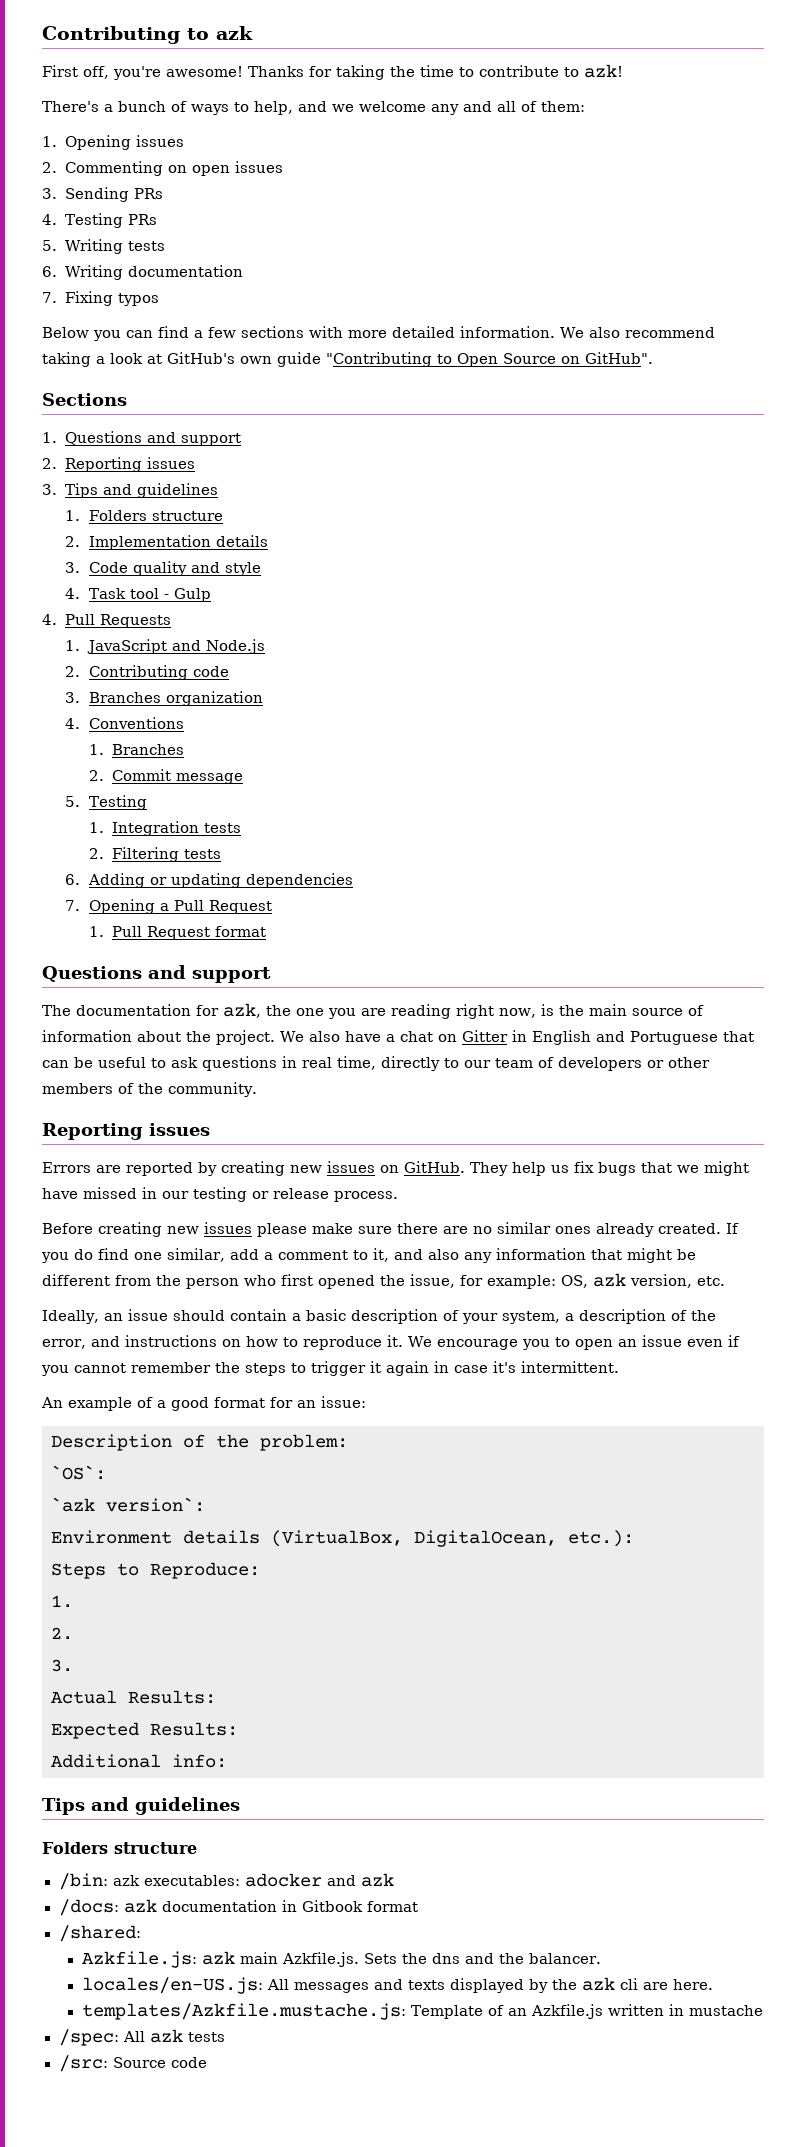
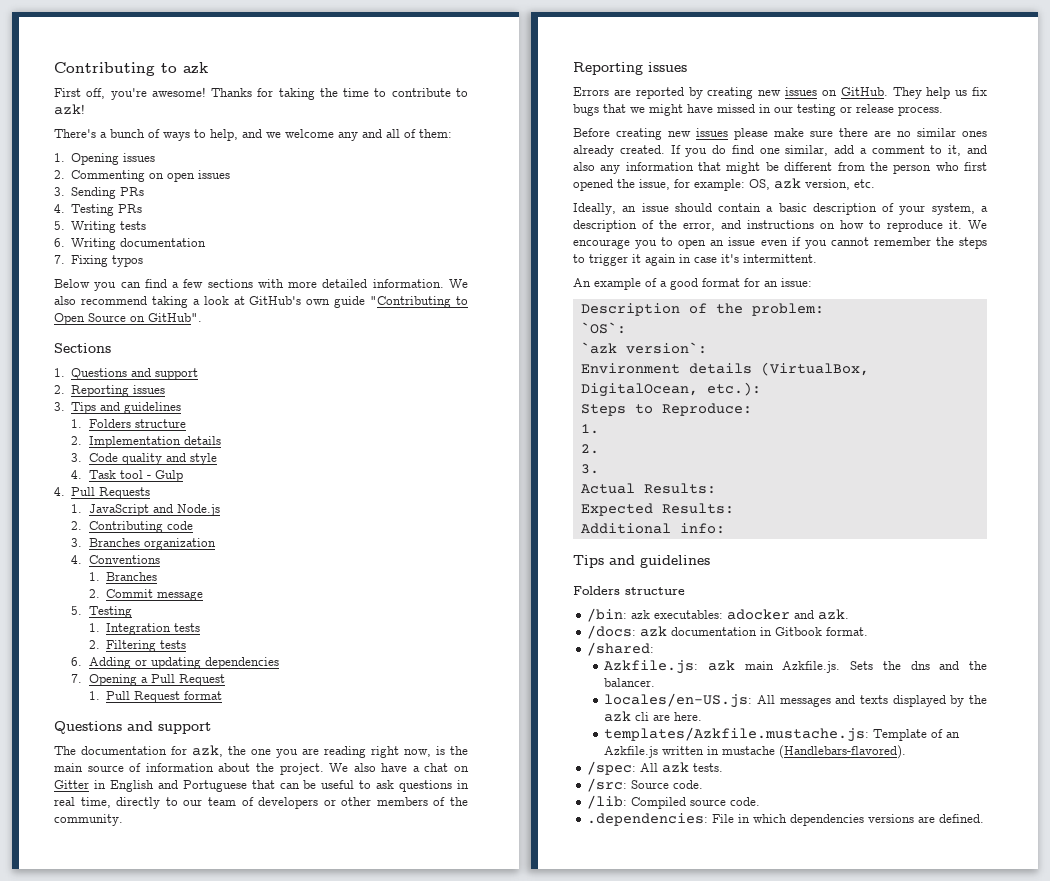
[360,1873,394,1887] azk -> [817,609,849,620] azk.
[366,1901,418,1912] format -> [825,627,868,636] format.
(763, 2010) none -> [779,745,907,759] (Handlebars-flavored).
[187,2032,225,2042] tests -> [692,763,723,772] tests.
[170,2057,207,2068] code -> [672,780,703,789] [586,795,760,809] [586,813,984,826] code. // /lib: Compiled source code. // .dependencies: File in which dependencies versions are defined.

